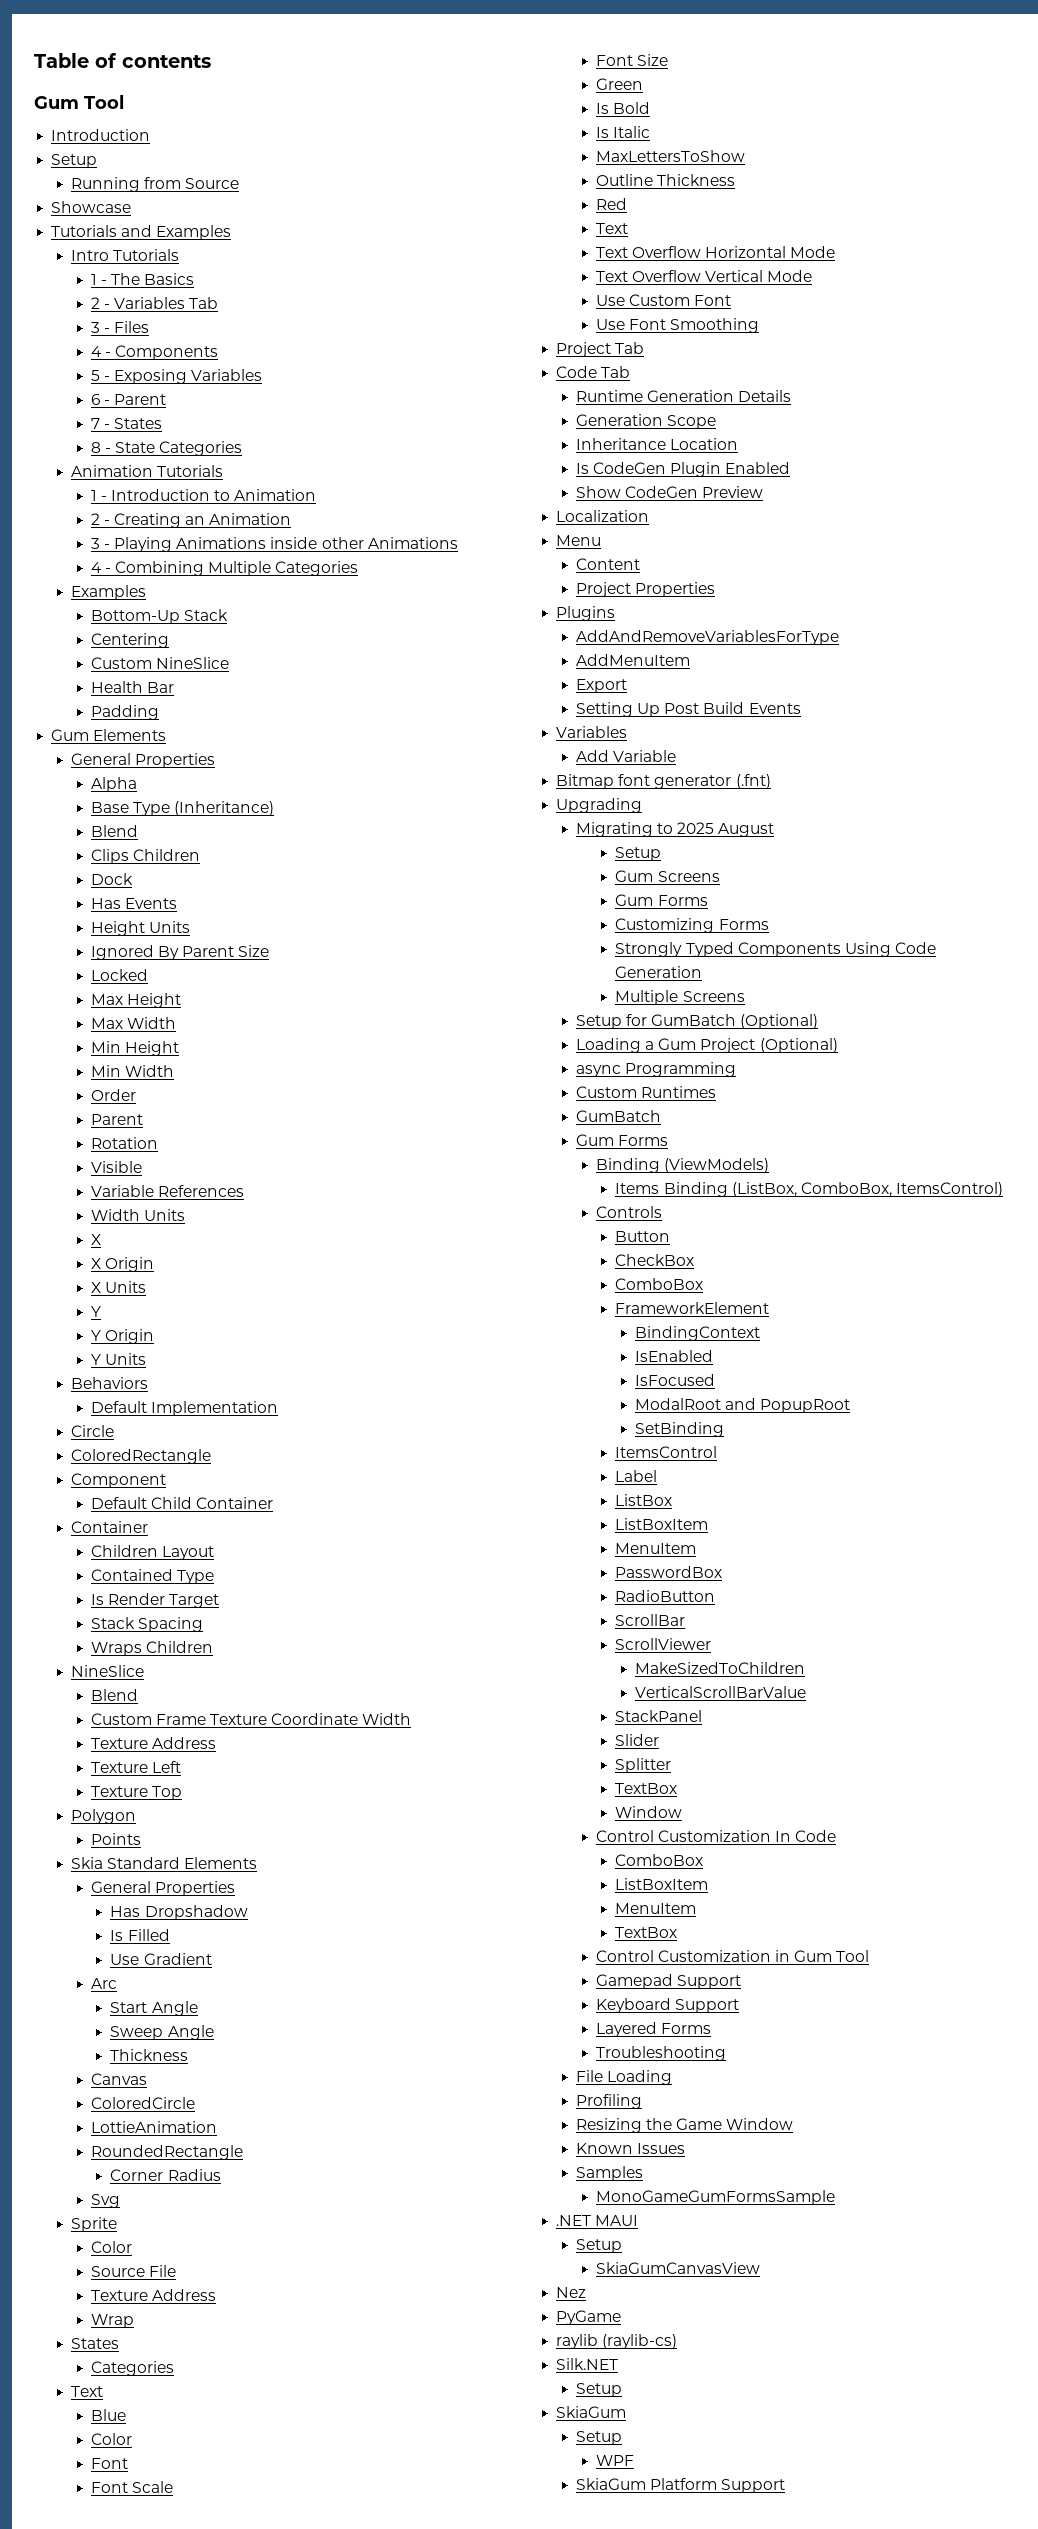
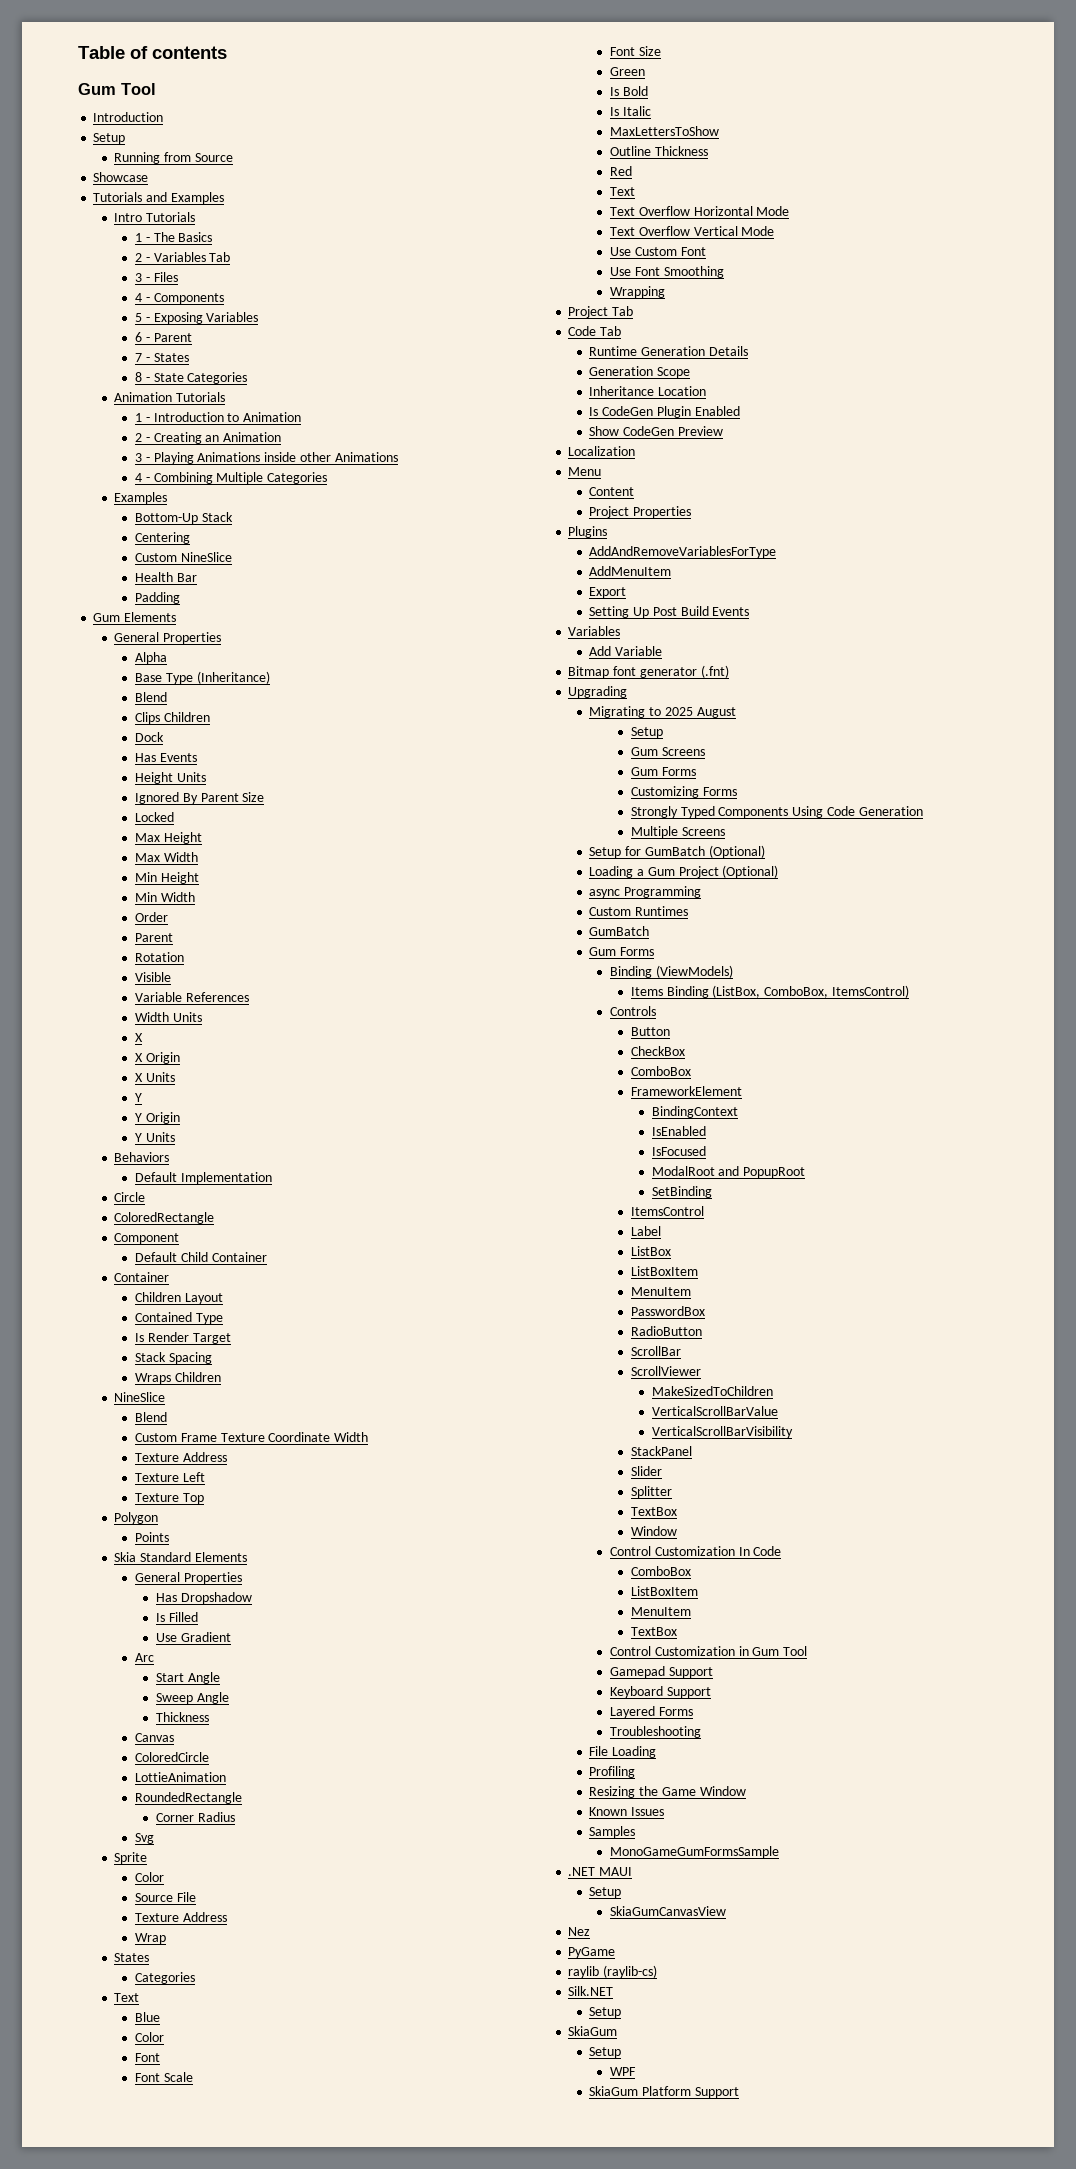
(759, 325) none -> [609,286,665,298] // Wrapping
(807, 1692) none -> [651,1426,793,1438] // VerticalScrollBarVisibility

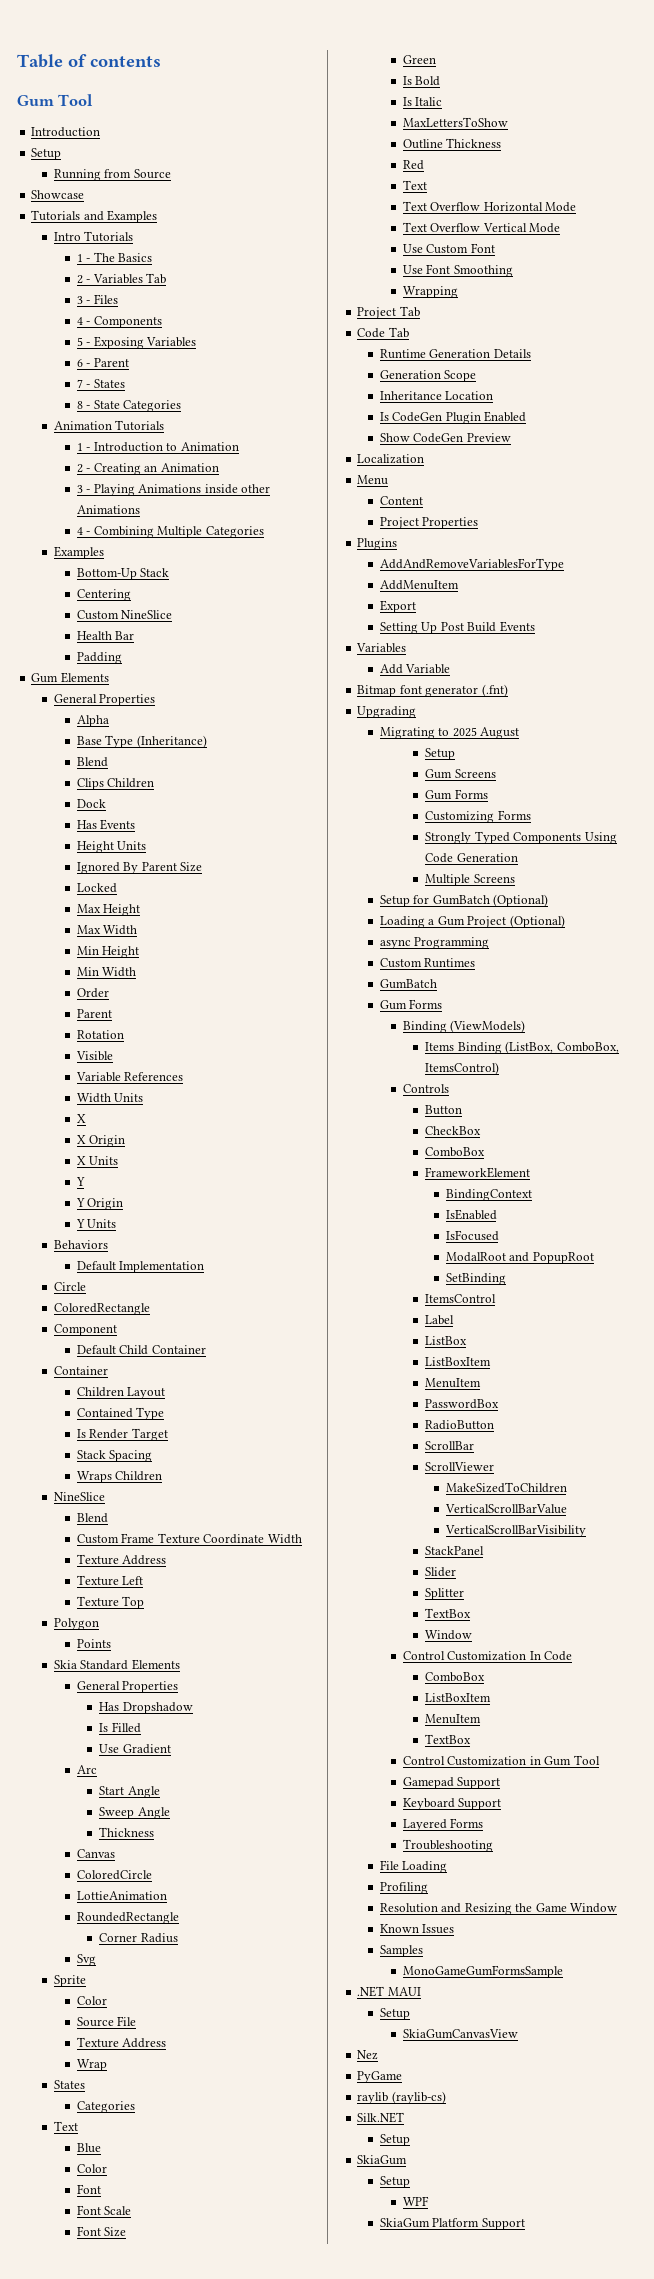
(636, 1772) none -> [379,1903,462,1913] Resolution and

